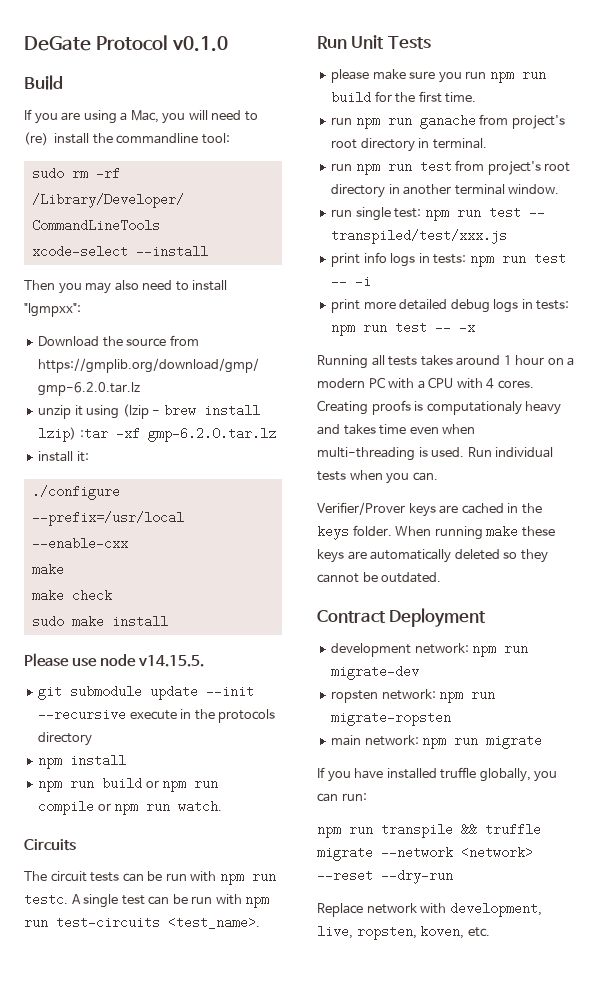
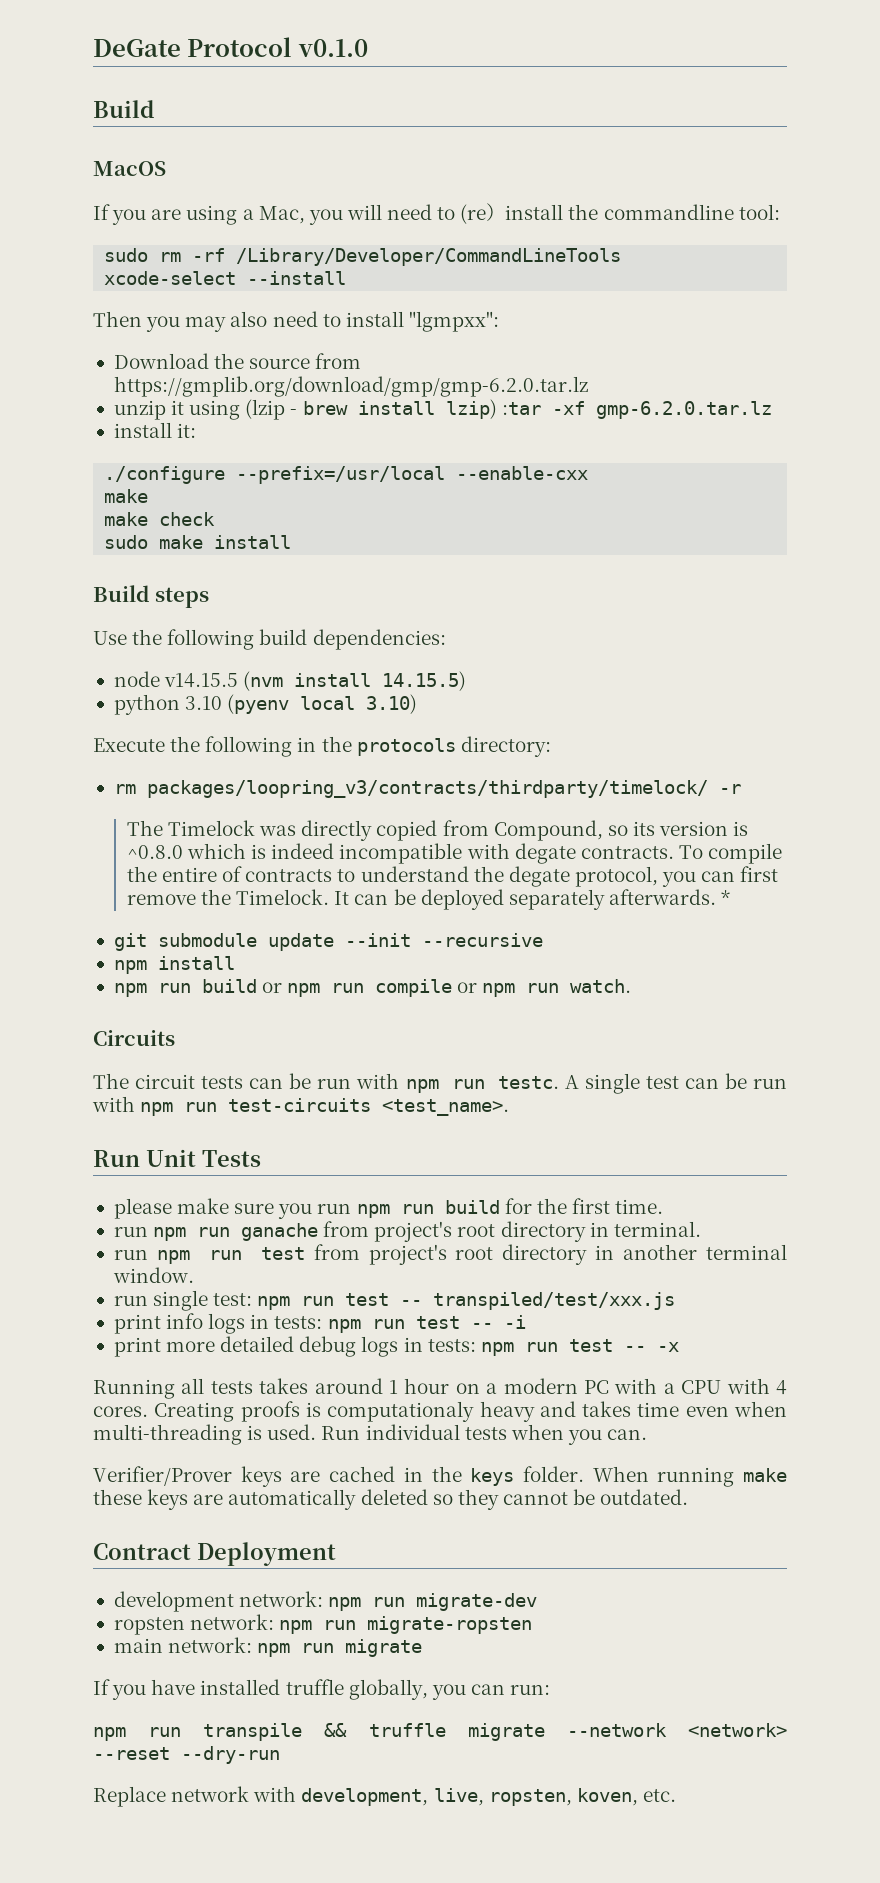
(63, 82) none -> [93,161,166,176] // MacOS
[24,653,204,667] Please use node v14.15.5. -> [93,585,209,608] [93,629,446,650] [113,671,467,691] [113,694,418,715] [93,736,551,757] [113,780,741,798] [126,820,749,841] [126,843,783,864] [126,866,779,887] [126,889,731,910] Build steps // Use the following build dependencies: // node v14.15.5 (nvm install 14.15.5) // python 3.10 (pyenv local 3.10) // Execute the following in the protocols directory: // rm packages/loopring_v3/contracts/thirdparty/timelock/ -r // The Timelock was directly copied from Compound, so its version is ^0.8.0 which is indeed incompatible with degate contracts. To compile the entire of contracts to understand the degate protocol, you can first remove the Timelock. It can be deployed separately afterwards. *
[129,709,276,723] [38,732,93,746] execute in the protocols directory -> (543, 940) none

